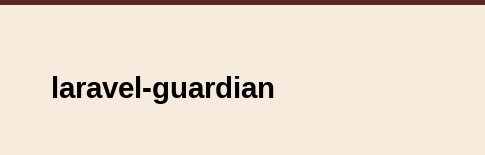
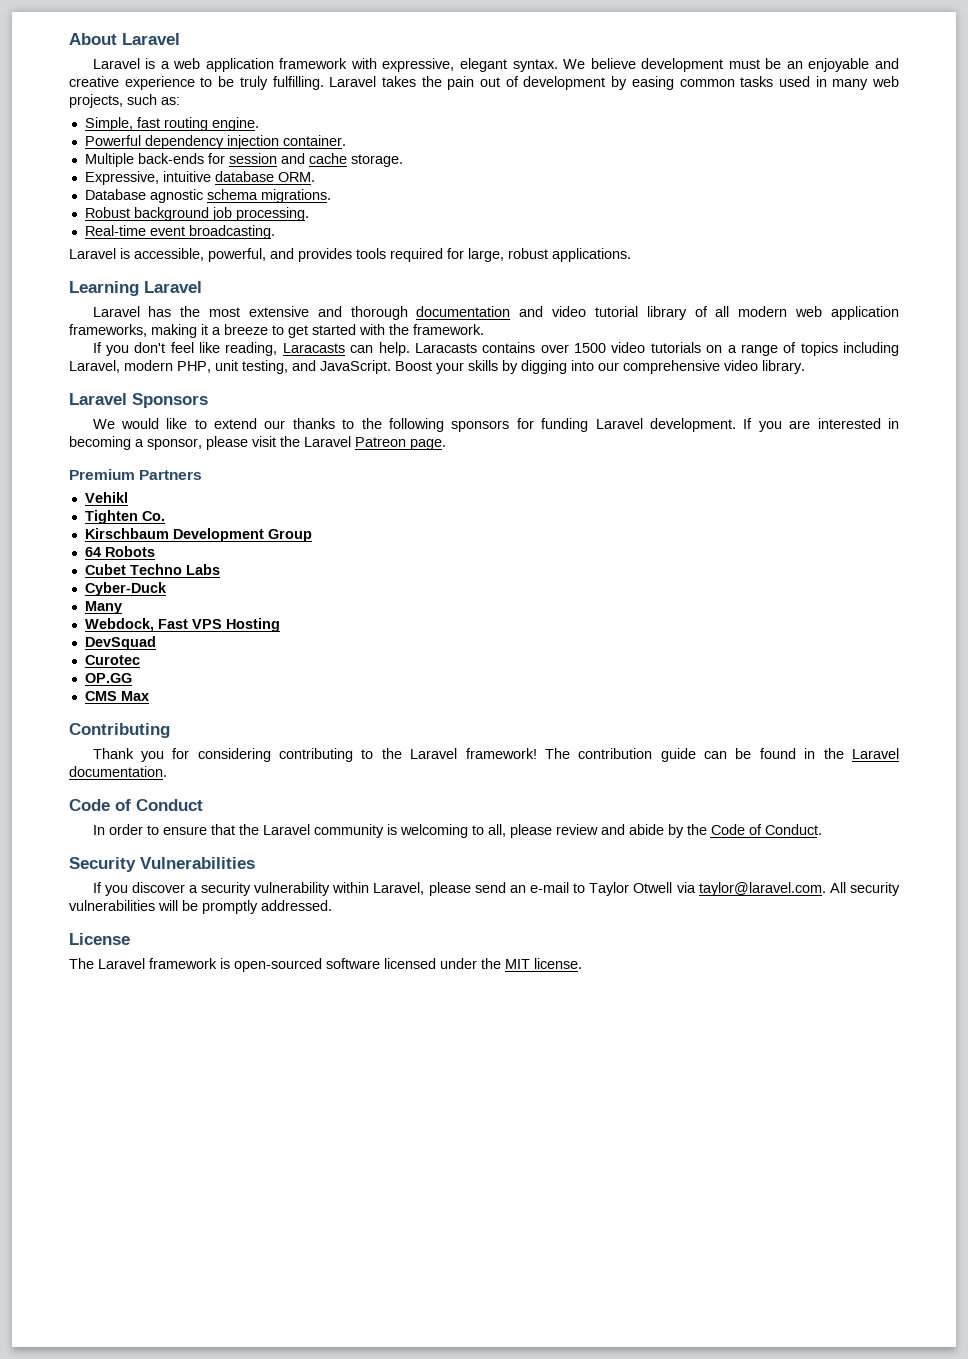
[51,76,275,104] laravel-guardian -> [69,33,180,45] [92,58,900,72] [69,76,900,90] [69,94,180,108] [84,117,259,131] [84,135,346,149] [84,153,403,167] [84,171,315,185] [84,189,331,203] [84,207,309,221] [84,225,275,239] [69,248,631,262] [69,281,202,296] [92,306,899,320] [69,324,484,338] [92,342,899,356] [69,360,805,374] [69,393,208,408] [92,418,900,432] [69,436,446,450] [69,469,203,480] [84,492,128,503] [84,510,165,524] [84,528,312,542] [84,546,155,557] [84,564,220,575] [84,582,167,596] [84,601,122,614] [84,618,280,632] [84,636,156,650] [84,655,140,665] [84,673,132,683] [84,691,149,701] [69,723,170,738] [92,748,899,762] [69,766,167,777] [69,799,203,811] [92,824,822,838] [69,857,255,872] [92,882,900,896] [69,900,332,914] [69,933,130,945] [69,958,582,972] About Laravel // Laravel is a web application framework with expressive, elegant syntax. We believe development must be an enjoyable and creative experience to be truly fulfilling. Laravel takes the pain out of development by easing common tasks used in many web projects, such as: // Simple, fast routing engine. // Powerful dependency injection container. // Multiple back-ends for session and cache storage. // Expressive, intuitive database ORM. // Database agnostic schema migrations. // Robust background job processing. // Real-time event broadcasting. // Laravel is accessible, powerful, and provides tools required for large, robust applications. // Learning Laravel // Laravel has the most extensive and thorough documentation and video tutorial library of all modern web application frameworks, making it a breeze to get started with the framework. // If you don't feel like reading, Laracasts can help. Laracasts contains over 1500 video tutorials on a range of topics including Laravel, modern PHP, unit testing, and JavaScript. Boost your skills by digging into our comprehensive video library. // Laravel Sponsors // We would like to extend our thanks to the following sponsors for funding Laravel development. If you are interested in becoming a sponsor, please visit the Laravel Patreon page. // Premium Partners // Vehikl // Tighten Co. // Kirschbaum Development Group // 64 Robots // Cubet Techno Labs // Cyber-Duck // Many // Webdock, Fast VPS Hosting // DevSquad // Curotec // OP.GG // CMS Max // Contributing // Thank you for considering contributing to the Laravel framework! The contribution guide can be found in the Laravel documentation. // Code of Conduct // In order to ensure that the Laravel community is welcoming to all, please review and abide by the Code of Conduct. // Security Vulnerabilities // If you discover a security vulnerability within Laravel, please send an e-mail to Taylor Otwell via taylor@laravel.com. All security vulnerabilities will be promptly addressed. // License // The Laravel framework is open-sourced software licensed under the MIT license.

